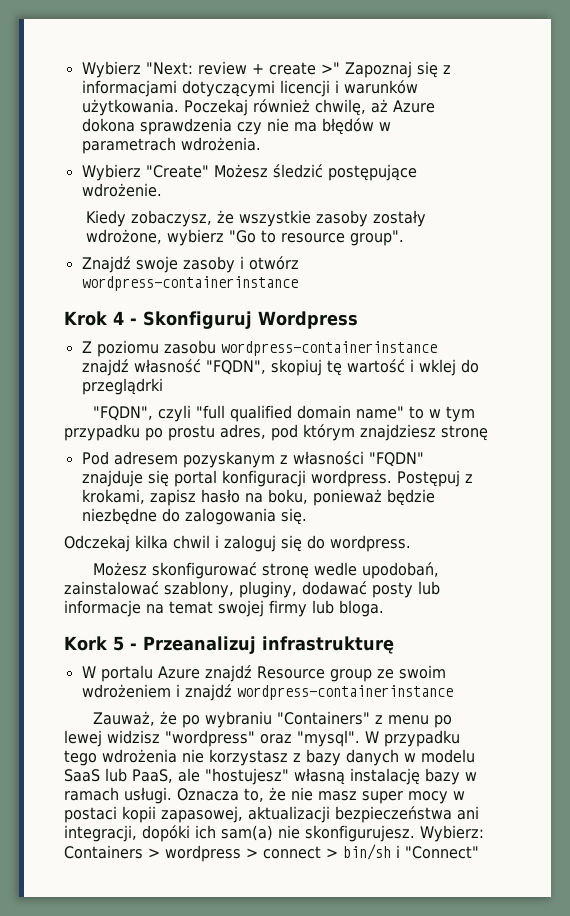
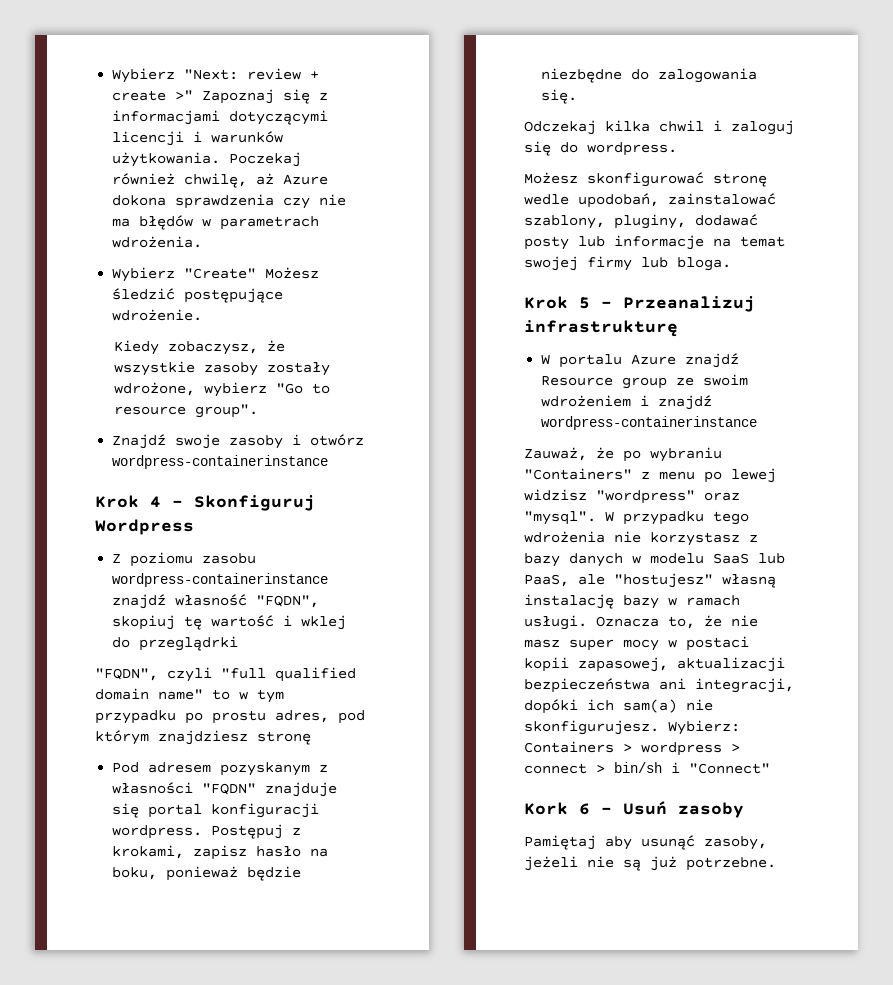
[64,636,108,651] Kork -> [524,296,568,309] Krok
(479, 852) none -> [524,801,744,818] [524,835,767,850] [524,856,776,871] // Kork 6 - Usuń zasoby // Pamiętaj aby usunąć zasoby, jeżeli nie są już potrzebne.

